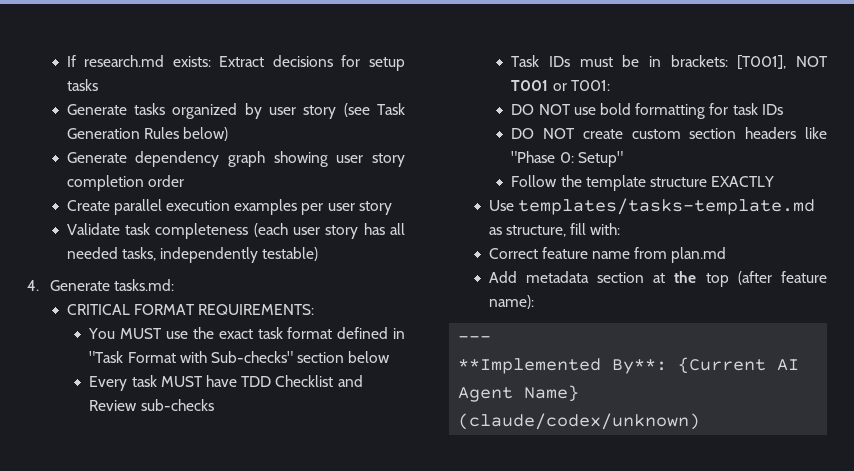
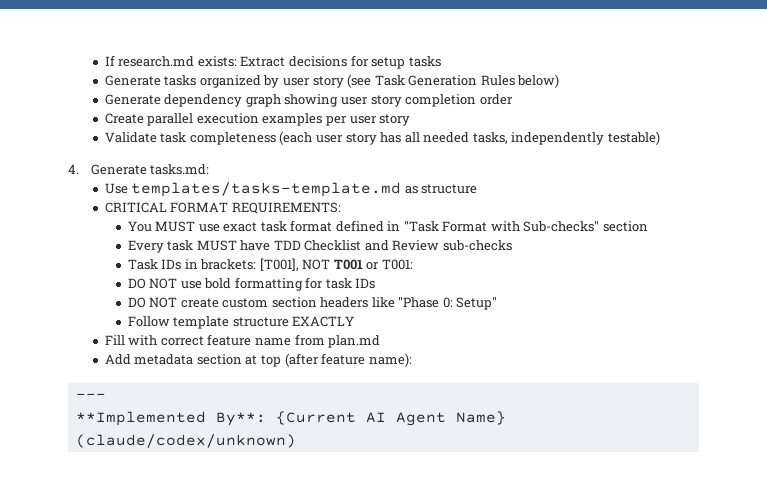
(174, 285) none -> [104,182,478,197] // Use templates/tasks-template.md as structure
[192,327,214,339] the -> (220, 228) none
[348,351,391,363] below -> (648, 226) none
[579,55,640,67] must be -> (182, 264) none
[560,175,582,187] the -> (170, 321) none
[488,198,815,215] [488,223,621,237] [488,248,538,259] Use templates/tasks-template.md as structure, fill with: // Correct -> [104,335,204,346] Fill with correct
[674,271,697,283] the -> (258, 360) none

